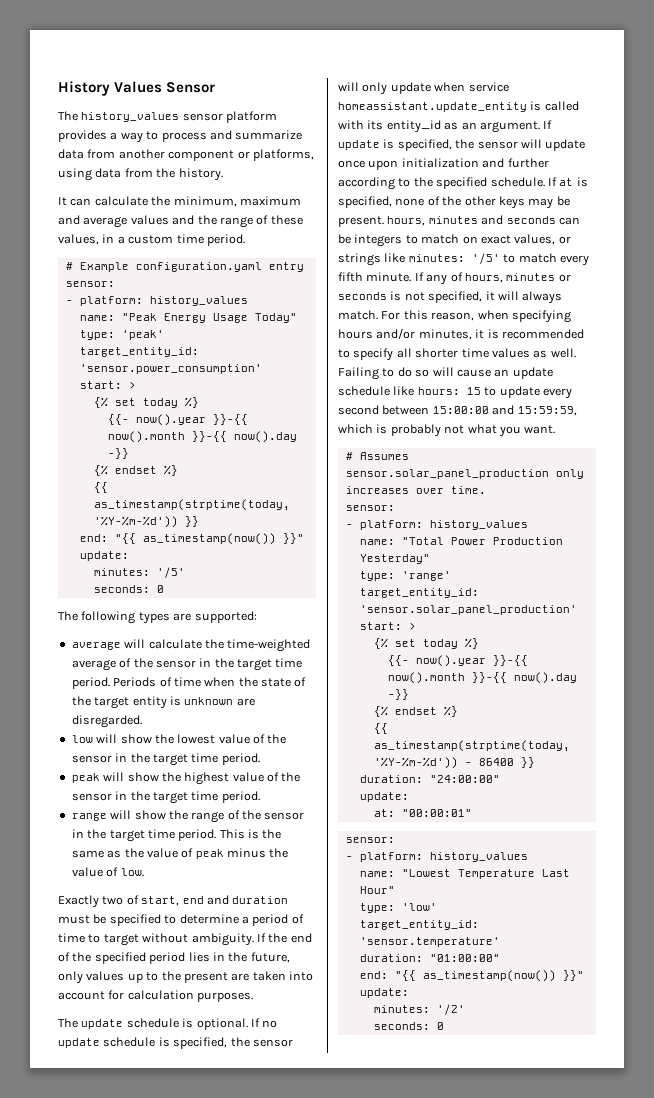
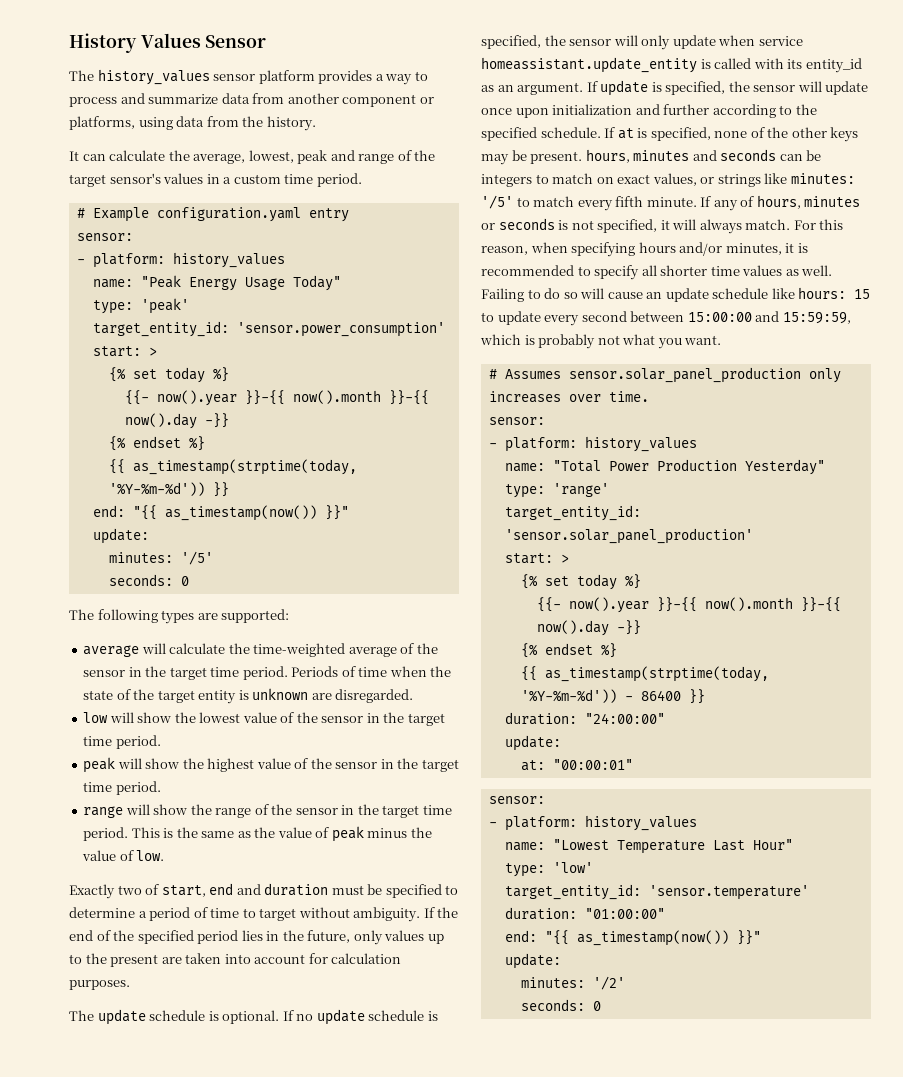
[173,196,301,207] [58,215,303,228] [58,234,99,245] minimum, maximum and average values and the range of these values, -> [193,150,436,164] [69,173,204,187] average, lowest, peak and range of the target sensor's values

